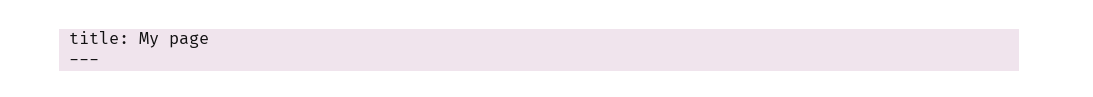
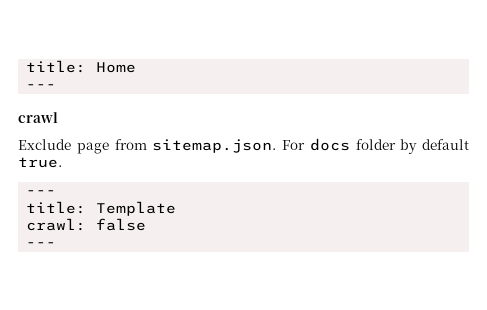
[68,31,209,48] [68,59,99,65] title: My page // --- -> [26,60,137,73] [26,84,57,89] [18,112,58,123] [18,138,469,154] [18,157,62,168] [26,190,57,195] [26,201,177,216] [26,218,147,231] [26,242,57,247] title: Home // --- // crawl // Exclude page from sitemap.json. For docs folder by default true. // --- // title: Template // crawl: false // ---

